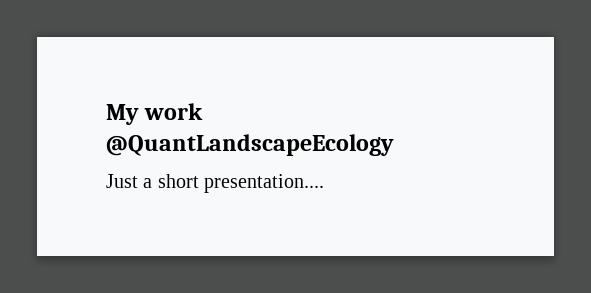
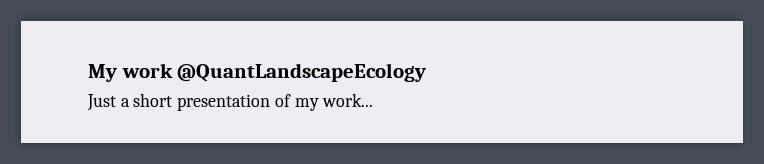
[204,174,325,193] presentation.... -> [177,93,374,111] presentation of my work...

